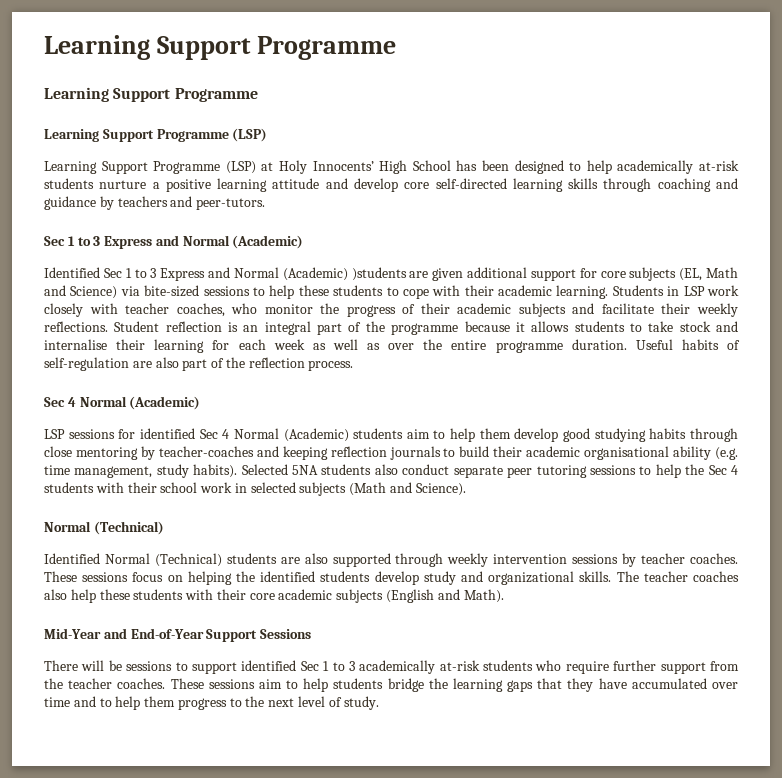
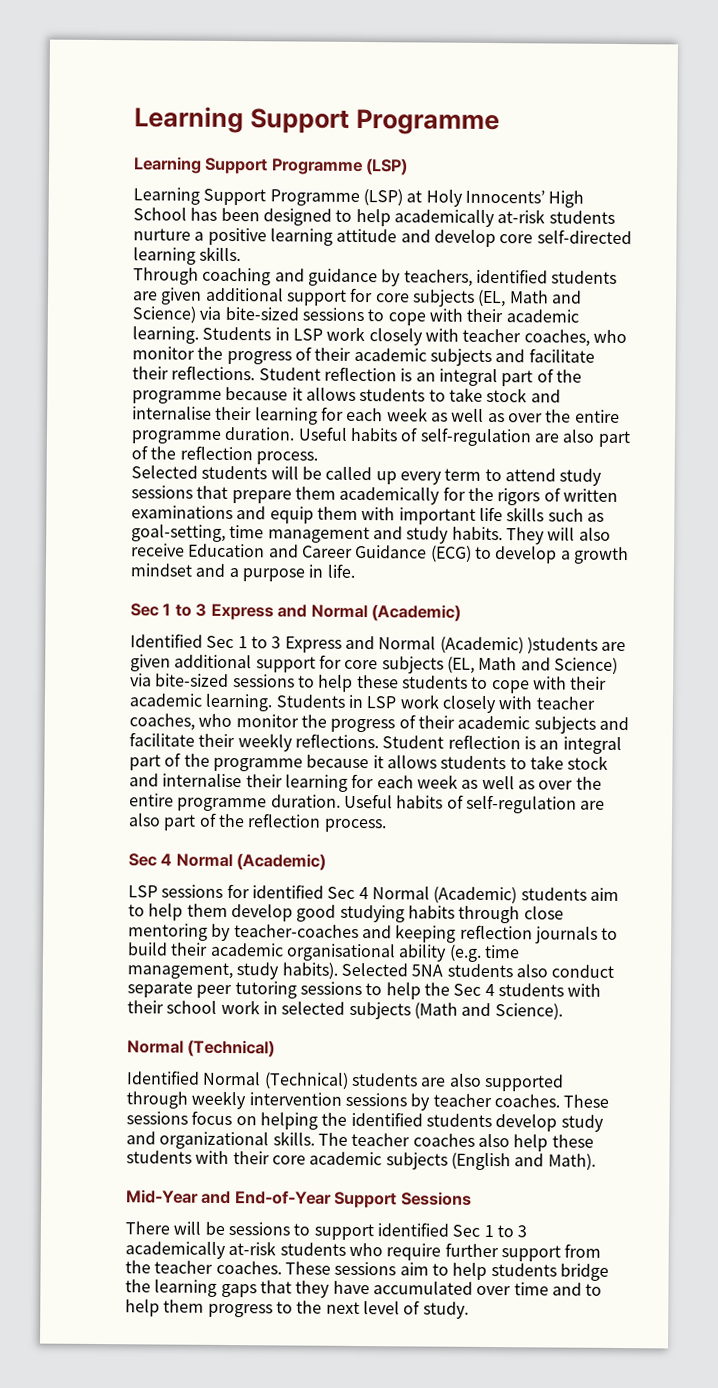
[44,35,396,60] [44,87,258,102] [44,129,229,142] Learning Support Programme // Learning Support Programme // Learning Support Programme -> [134,106,501,136] [133,156,363,176] Learning Support Programme // Learning Support Programme
[568,178,652,192] skills through -> [199,246,242,262] [133,267,199,285] skills. // Through
[117,196,266,210] teachers and peer-tutors. -> [403,268,618,287] [133,287,582,308] [132,306,579,326] [132,326,627,347] [132,346,595,367] [132,365,582,387] [132,386,561,404] [132,406,620,425] [131,426,631,448] [131,445,318,465] [131,465,603,486] [131,485,618,506] [131,505,604,525] [131,524,611,545] [131,543,629,565] [130,563,355,582] teachers, identified students are given additional support for core subjects (EL, Math and Science) via bite-sized sessions to cope with their academic learning. Students in LSP work closely with teacher coaches, who monitor the progress of their academic subjects and facilitate their reflections. Student reflection is an integral part of the programme because it allows students to take stock and internalise their learning for each week as well as over the entire programme duration. Useful habits of self-regulation are also part of the reflection process. // Selected students will be called up every term to attend study sessions that prepare them academically for the rigors of written examinations and equip them with important life skills such as goal-setting, time management and study habits. They will also receive Education and Career Guidance (ECG) to develop a growth mindset and a purpose in life.

